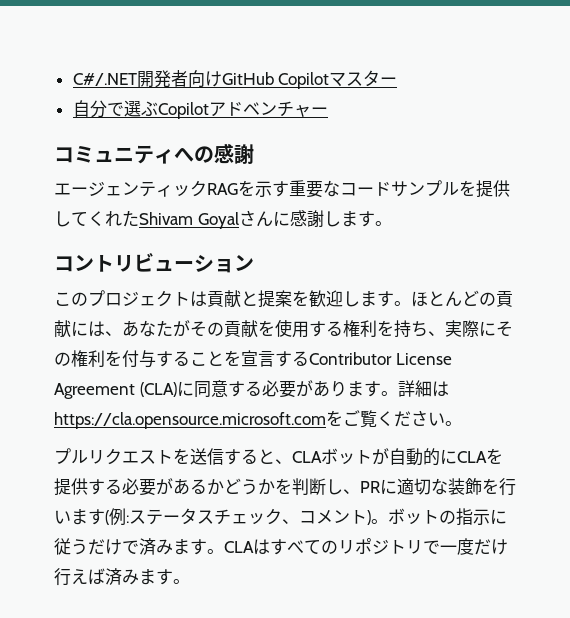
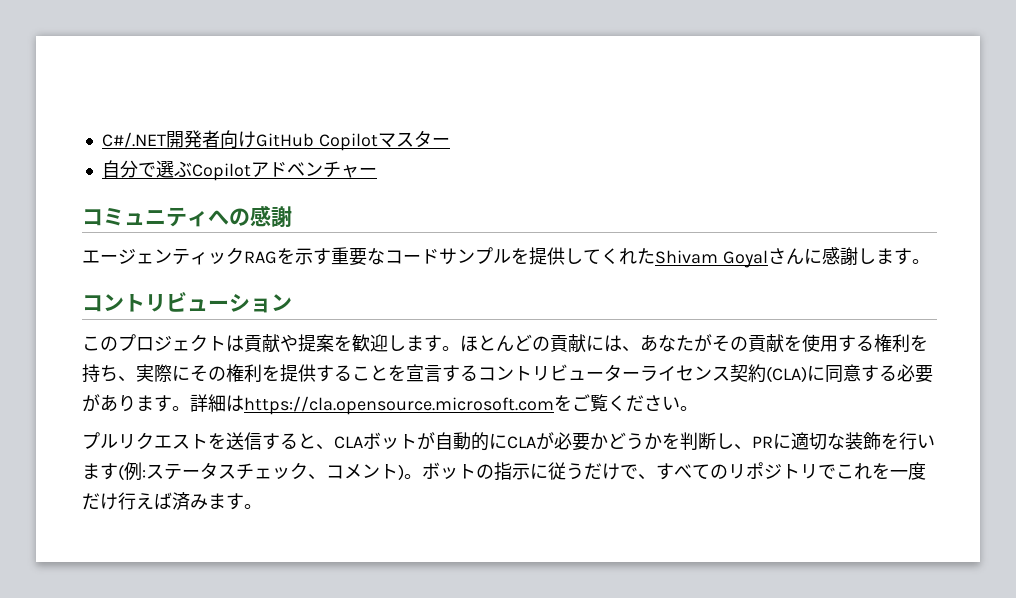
[241,291,258,306] と -> [280,334,298,352] や
[122,350,156,368] 付与 -> [280,364,316,382] 提供
[309,352,452,365] [54,383,135,399] Contributor License Agreement -> [478,364,766,383] コントリビューターライセンス契約
[486,448,503,464] [54,478,207,496] を提供する必要がある -> [536,432,590,451] が必要
[139,538,270,555] 済みます。CLAは -> [638,474,656,480] 、
(440, 547) none -> [836,463,890,480] これを

